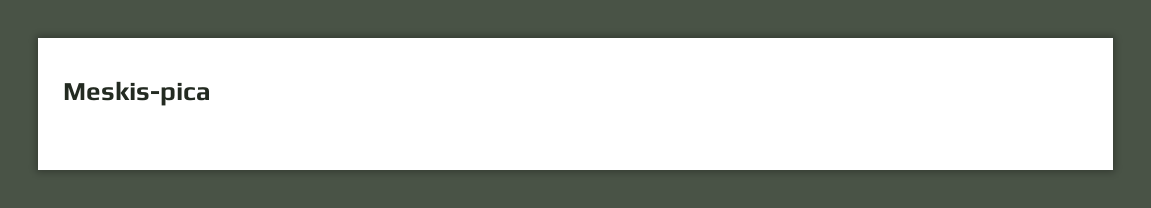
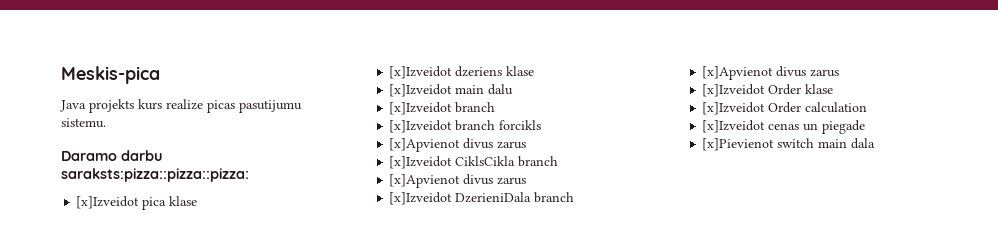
(211, 93) none -> [60,99,302,113] [61,118,106,128] [61,150,163,161] [61,168,249,182] [76,196,198,210] [389,66,535,79] [389,84,514,97] [389,102,496,115] [389,120,542,133] [389,138,527,152] [389,156,559,169] [389,174,527,188] [389,192,575,205] [702,66,840,80] [702,84,834,97] [702,102,868,115] [702,120,866,134] [702,138,876,151] // Java projekts kurs realize picas pasutijumu sistemu. // Daramo darbu saraksts:pizza::pizza::pizza: // [x]Izveidot pica klase // [x]Izveidot dzeriens klase // [x]Izveidot main dalu // [x]Izveidot branch // [x]Izveidot branch forcikls // [x]Apvienot divus zarus // [x]Izveidot CiklsCikla branch // [x]Apvienot divus zarus // [x]Izveidot DzerieniDala branch // [x]Apvienot divus zarus // [x]Izveidot Order klase // [x]Izveidot Order calculation // [x]Izveidot cenas un piegade // [x]Pievienot switch main dala

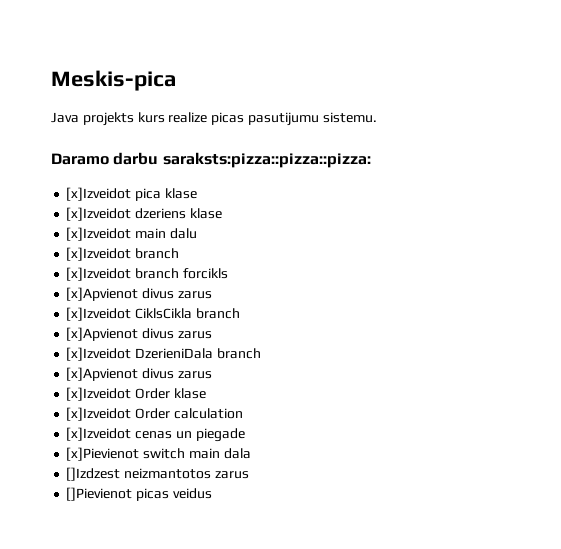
(876, 143) none -> [66,467,249,481] [66,487,212,501] // []Izdzest neizmantotos zarus // []Pievienot picas veidus

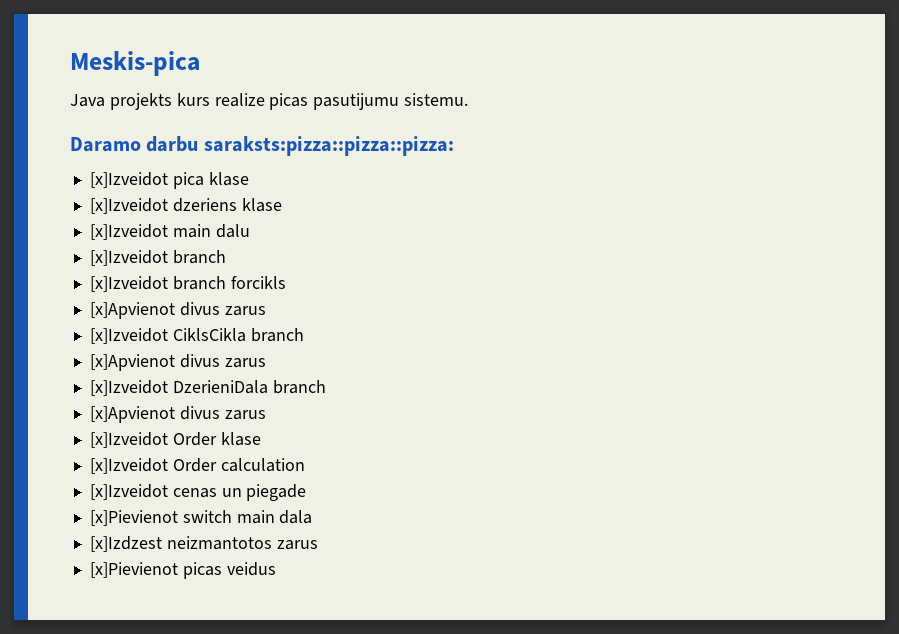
[66,467,121,481] []Izdzest -> [89,536,162,552] [x]Izdzest
[66,487,133,501] []Pievienot -> [89,562,178,578] [x]Pievienot

